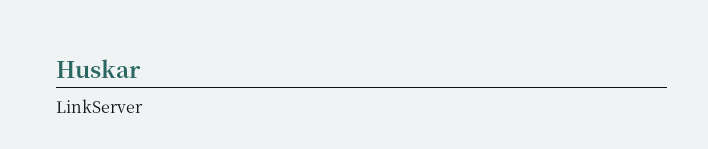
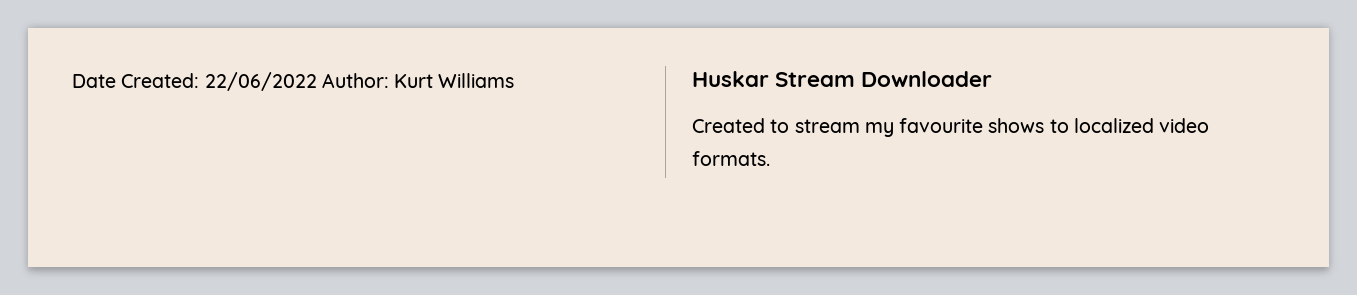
[56,59,141,78] [56,99,143,113] Huskar // LinkServer -> [72,72,515,91] [692,71,993,87] [692,118,1210,137] [692,151,770,166] Date Created: 22/06/2022 Author: Kurt Williams // Huskar Stream Downloader // Created to stream my favourite shows to localized video formats.

